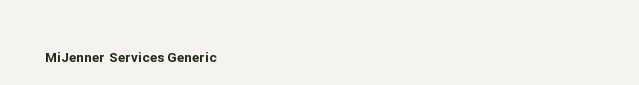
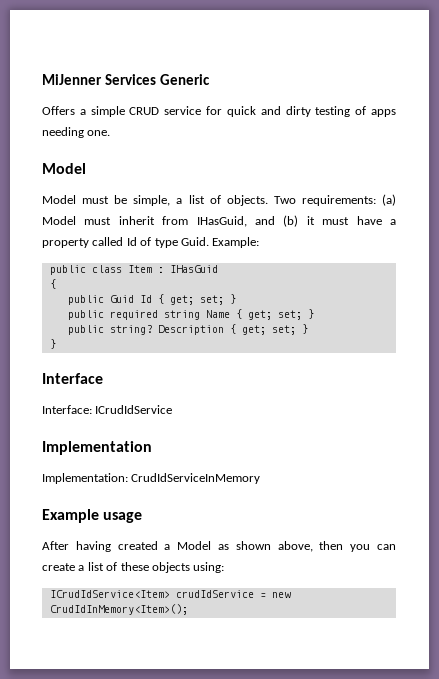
(218, 57) none -> [42,106,396,117] [42,127,111,138] [42,163,86,174] [42,194,396,206] [42,215,396,227] [42,237,260,248] [49,265,218,275] [49,279,56,289] [67,294,236,305] [67,309,314,320] [67,324,308,335] [49,339,56,349] [42,373,103,384] [42,405,173,414] [42,441,152,455] [42,473,261,484] [42,509,143,523] [42,541,397,552] [42,562,225,573] [49,590,291,598] [49,604,188,615] // Offers a simple CRUD service for quick and dirty testing of apps needing one. // Model // Model must be simple, a list of objects. Two requirements: (a) Model must inherit from IHasGuid, and (b) it must have a property called Id of type Guid. Example: // public class Item : IHasGuid // { // public Guid Id { get; set; } // public required string Name { get; set; } // public string? Description { get; set; } // } // Interface // Interface: ICrudIdService // Implementation // Implementation: CrudIdServiceInMemory // Example usage // After having created a Model as shown above, then you can create a list of these objects using: // ICrudIdService<Item> crudIdService = new CrudIdInMemory<Item>();

